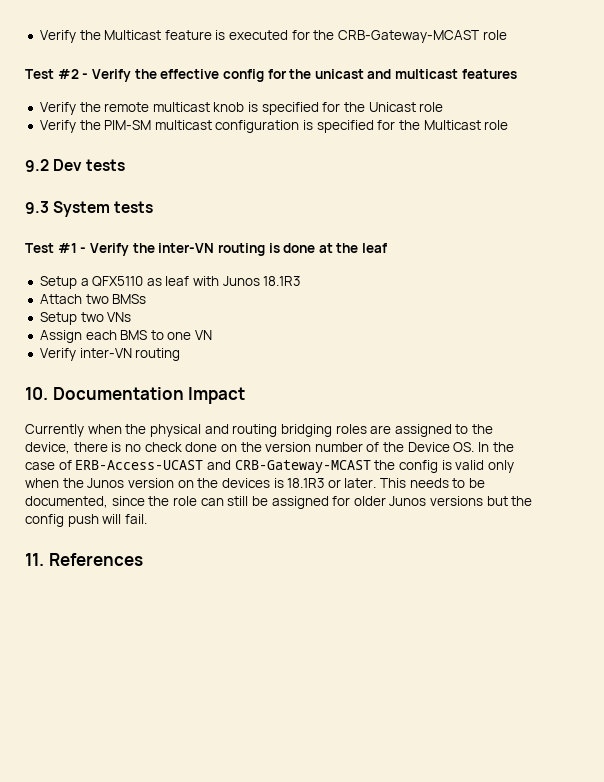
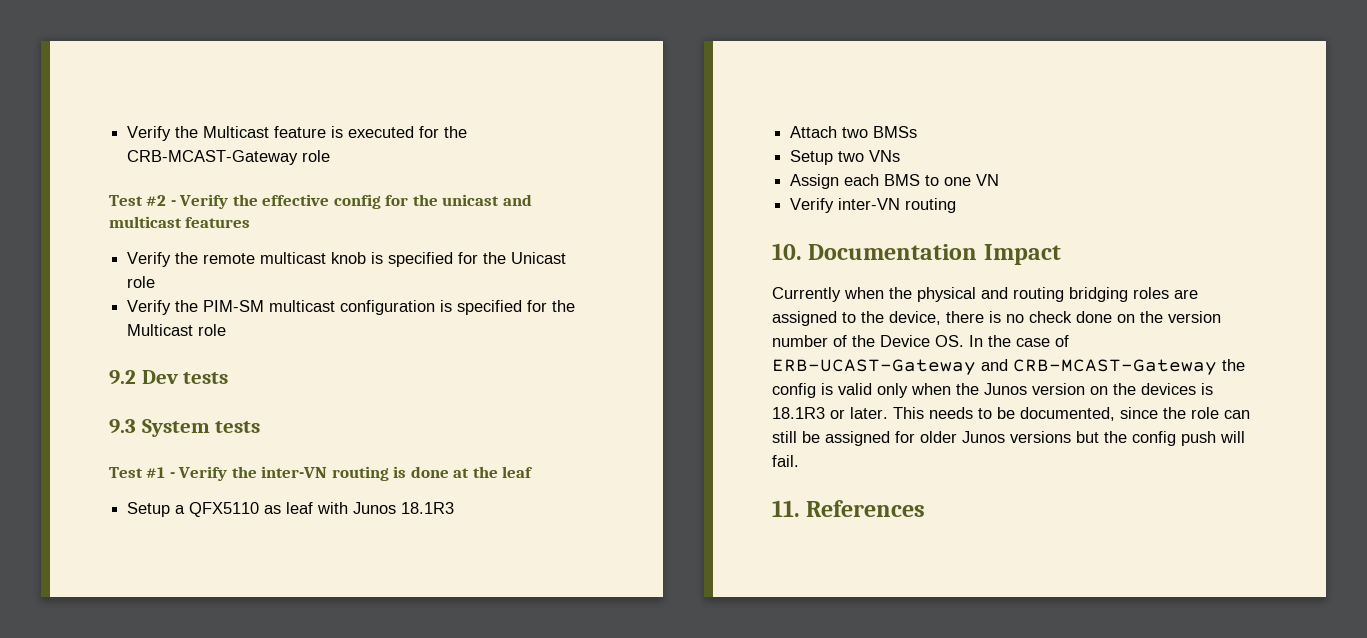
[338,30,480,43] CRB-Gateway-MCAST -> [127,150,299,165] CRB-MCAST-Gateway
[75,460,371,473] ERB-Access-UCAST and CRB-Gateway-MCAST -> [772,359,1217,375] ERB-UCAST-Gateway and CRB-MCAST-Gateway

